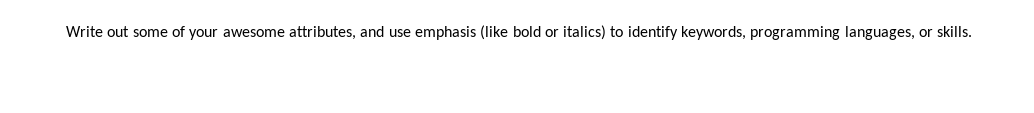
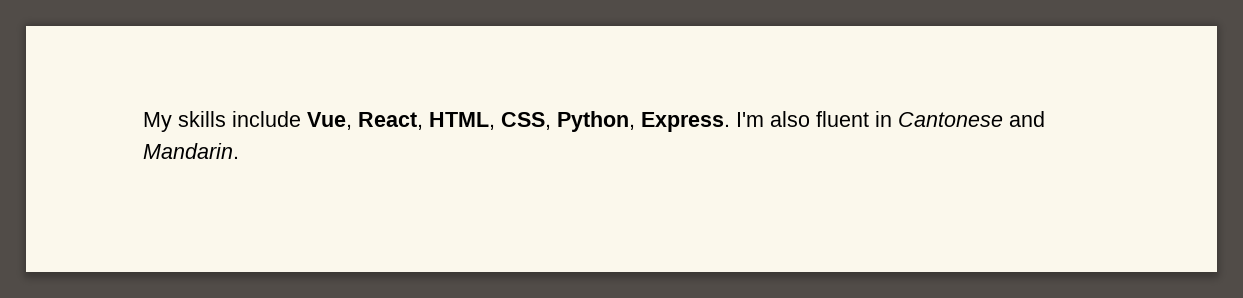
[66,25,973,40] Write out some of your awesome attributes, and use emphasis (like bold or italics) to identify keywords, programming languages, or skills. -> [143,111,1045,132] [143,143,239,159] My skills include Vue, React, HTML, CSS, Python, Express. I'm also fluent in Cantonese and Mandarin.

